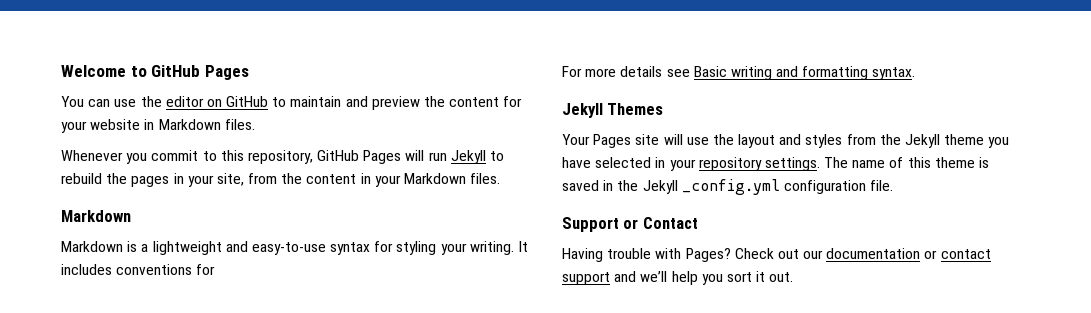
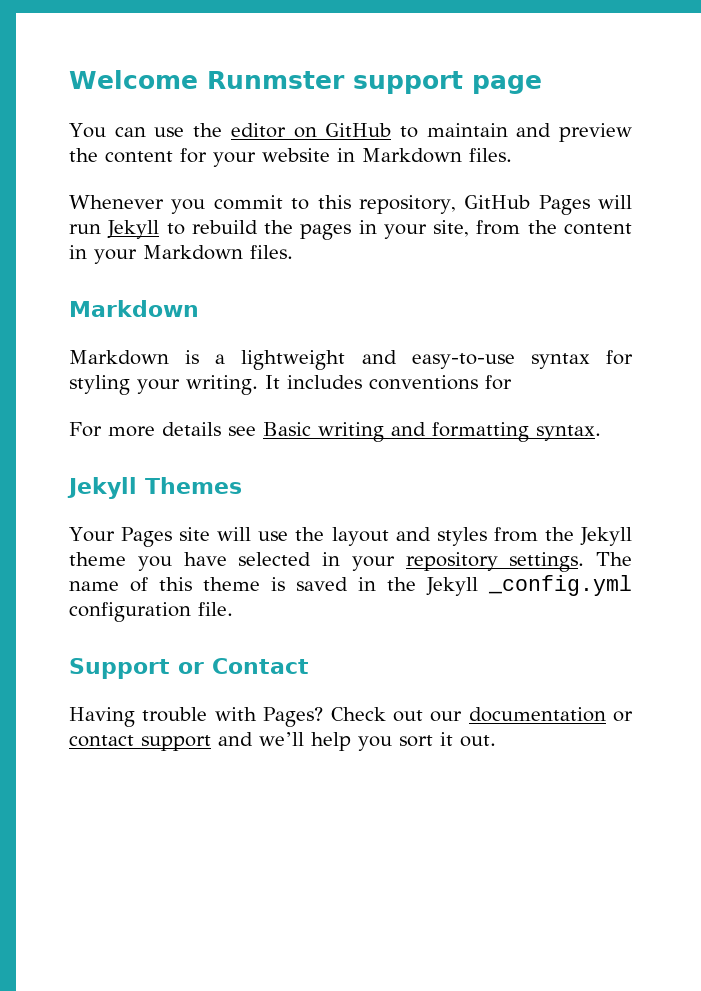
[130,65,249,80] to GitHub Pages -> [206,71,542,94] Runmster support page

